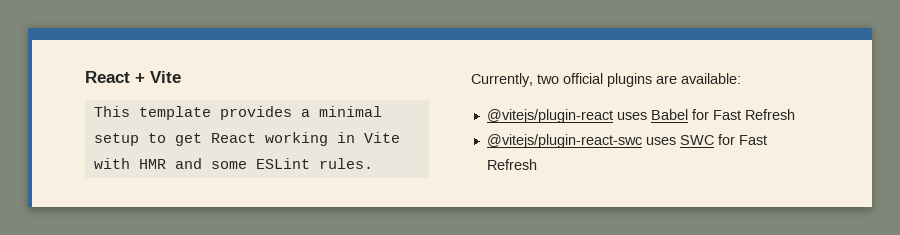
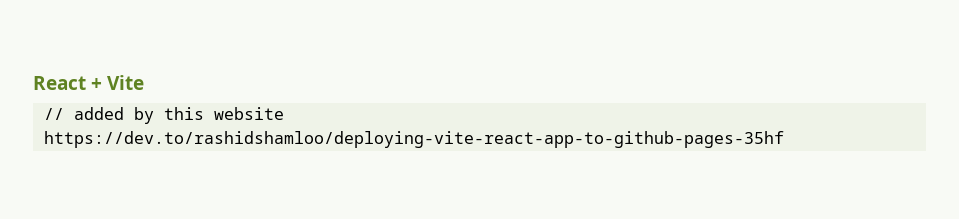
[93,106,382,120] [93,132,400,146] [93,158,373,169] [471,73,741,87] [486,109,795,123] [486,134,767,148] [486,159,537,170] This template provides a minimal setup to get React working in Vite with HMR and some ESLint rules. // Currently, two official plugins are available: // @vitejs/plugin-react uses Babel for Fast Refresh // @vitejs/plugin-react-swc uses SWC for Fast Refresh -> [43,107,284,124] [43,131,784,148] // added by this website https://dev.to/rashidshamloo/deploying-vite-react-app-to-github-pages-35hf

